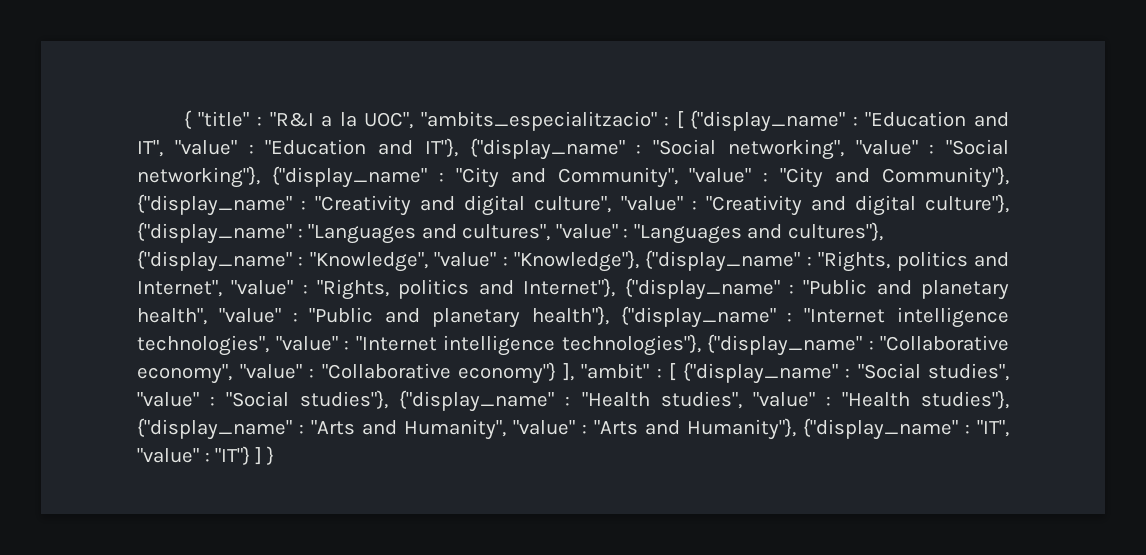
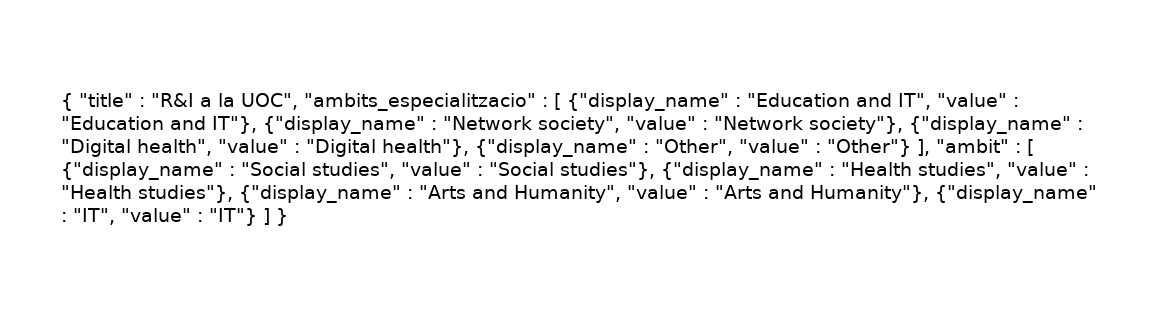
[653,139,1009,160] [137,166,1009,188] [137,194,1010,216] [137,222,883,244] [137,250,1009,272] [137,278,1010,300] [137,306,1009,328] [137,334,1009,356] [137,362,556,384] "Social networking", "value" : "Social networking"}, {"display_name" : "City and Community", "value" : "City and Community"}, {"display_name" : "Creativity and digital culture", "value" : "Creativity and digital culture"}, {"display_name" : "Languages and cultures", "value" : "Languages and cultures"}, {"display_name" : "Knowledge", "value" : "Knowledge"}, {"display_name" : "Rights, politics and Internet", "value" : "Rights, politics and Internet"}, {"display_name" : "Public and planetary health", "value" : "Public and planetary health"}, {"display_name" : "Internet intelligence technologies", "value" : "Internet intelligence technologies"}, {"display_name" : "Collaborative economy", "value" : "Collaborative economy"} -> [443,116,1083,134] [61,139,911,157] "Network society", "value" : "Network society"}, {"display_name" : "Digital health", "value" : "Digital health"}, {"display_name" : "Other", "value" : "Other"}

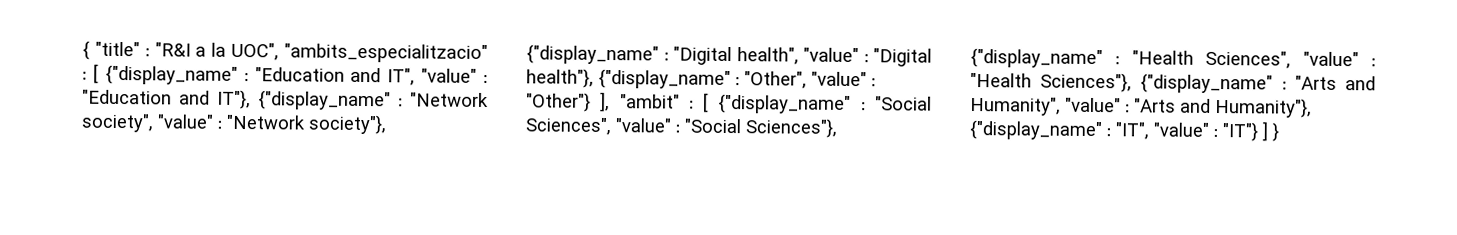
[312,162,395,179] studies", -> [525,117,611,136] Sciences",
[560,162,655,180] studies"}, -> [745,118,837,138] Sciences"},
[918,162,1001,179] studies", -> [1205,50,1292,69] Sciences",
[138,185,233,203] studies"}, -> [1040,72,1133,93] Sciences"},

